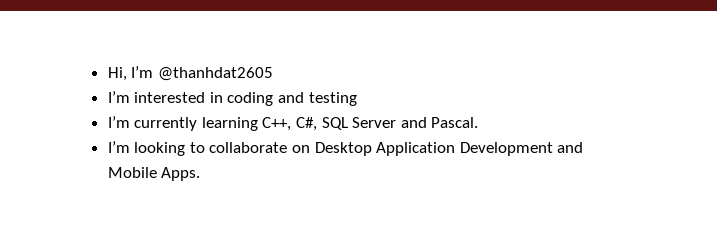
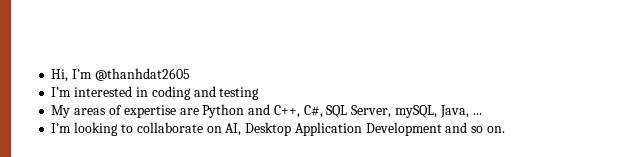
[107,116,479,131] I’m currently learning C++, C#, SQL Server and Pascal. -> [51,104,482,118] My areas of expertise are Python and C++, C#, SQL Server, mySQL, Java, ...
(311, 149) none -> [225,123,242,136] AI,
[107,167,201,181] Mobile Apps. -> [471,126,505,133] so on.

